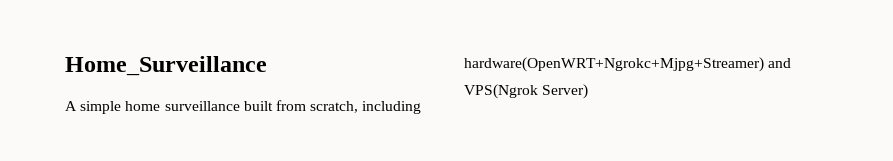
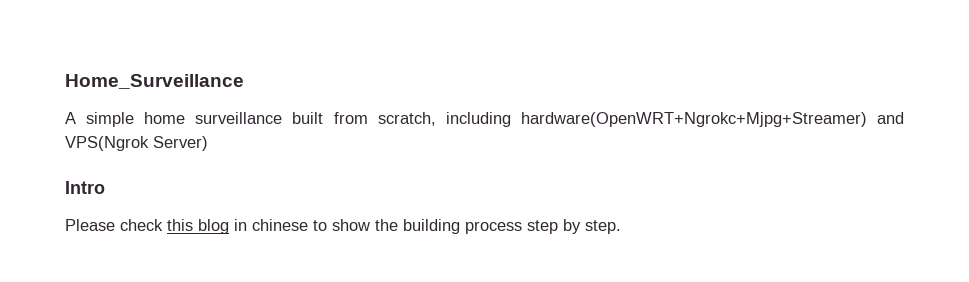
(589, 91) none -> [65,181,105,194] [65,219,621,234] // Intro // Please check this blog in chinese to show the building process step by step.

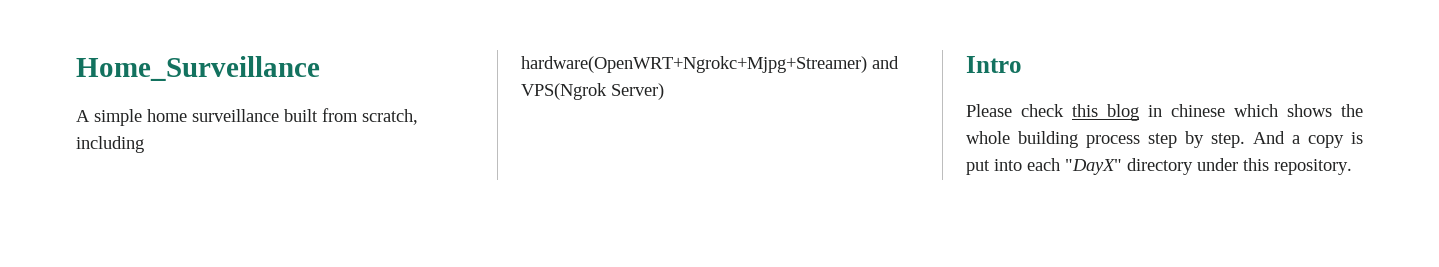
[313,219,398,231] to show the -> [1234,104,1363,117] [966,131,1010,144] which shows the whole
(621, 227) none -> [1253,131,1363,148] [966,158,1352,175] And a copy is put into each "DayX" directory under this repository.

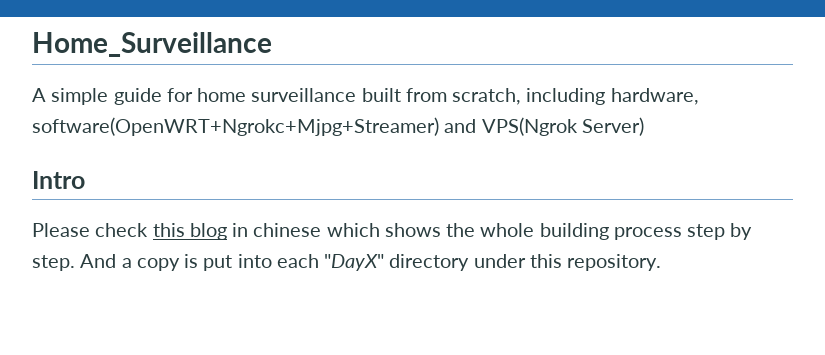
(142, 117) none -> [113,88,193,105] guide for
[521,56,867,73] hardware(OpenWRT+Ngrokc+Mjpg+Streamer) -> [610,88,699,105] [32,117,439,136] hardware, software(OpenWRT+Ngrokc+Mjpg+Streamer)

